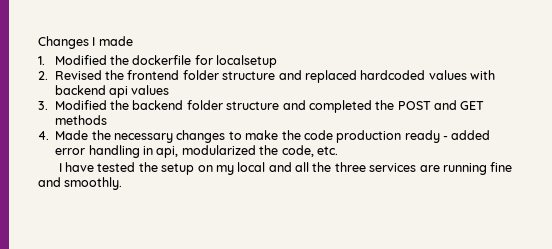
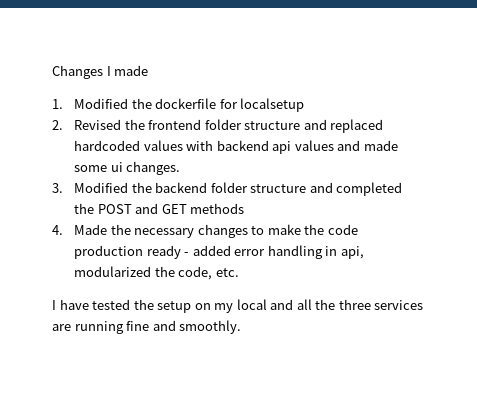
(170, 90) none -> [337,140,398,151] [74,161,181,175] and made some ui changes.

